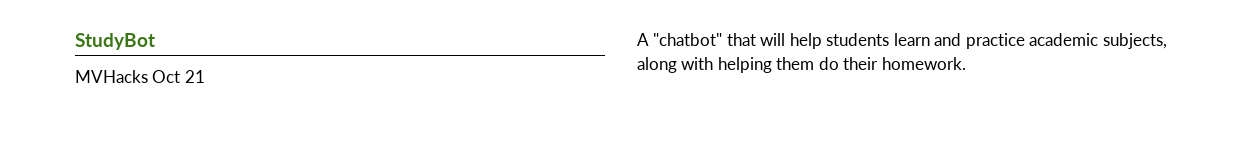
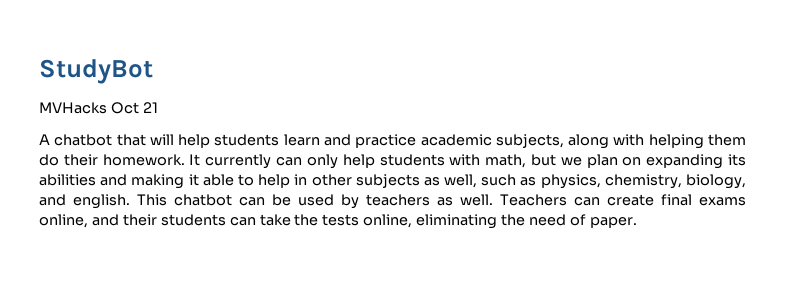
[653,33,723,46] "chatbot" -> [54,134,113,146] chatbot
(966, 63) none -> [189,154,746,169] [39,174,746,189] [39,194,746,209] [39,214,637,229] It currently can only help students with math, but we plan on expanding its abilities and making it able to help in other subjects as well, such as physics, chemistry, biology, and english. This chatbot can be used by teachers as well. Teachers can create final exams online, and their students can take the tests online, eliminating the need of paper.

